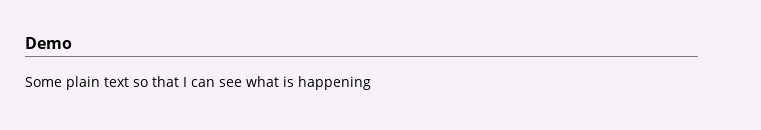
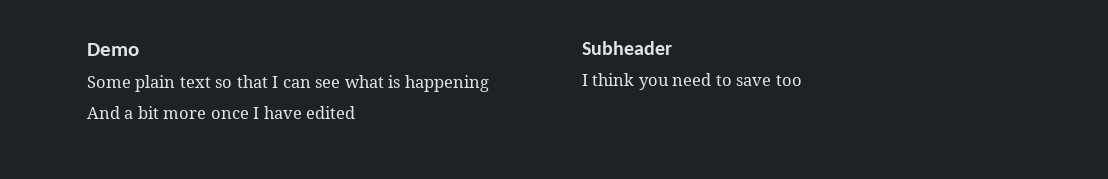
(371, 83) none -> [87,106,356,119] [582,41,672,55] [582,73,802,90] // And a bit more once I have edited // Subheader // I think you need to save too

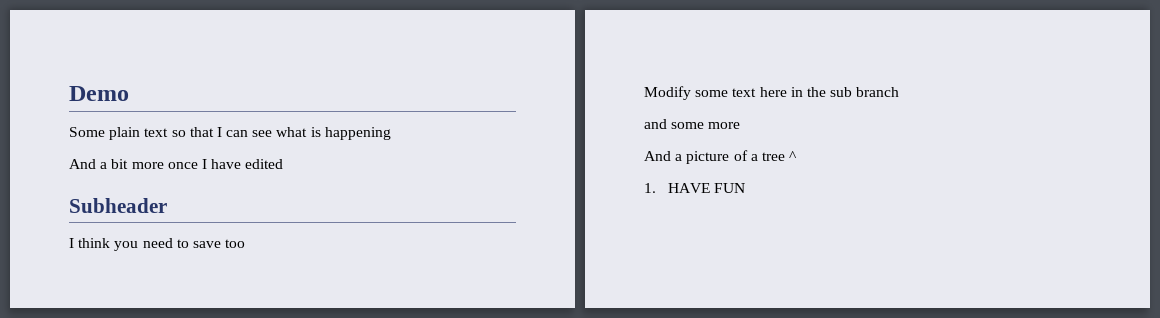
(802, 80) none -> [644,86,900,100] [644,119,741,129] [644,150,798,164] [644,183,745,193] // Modify some text here in the sub branch // and some more // And a picture of a tree ^ // 1. HAVE FUN

